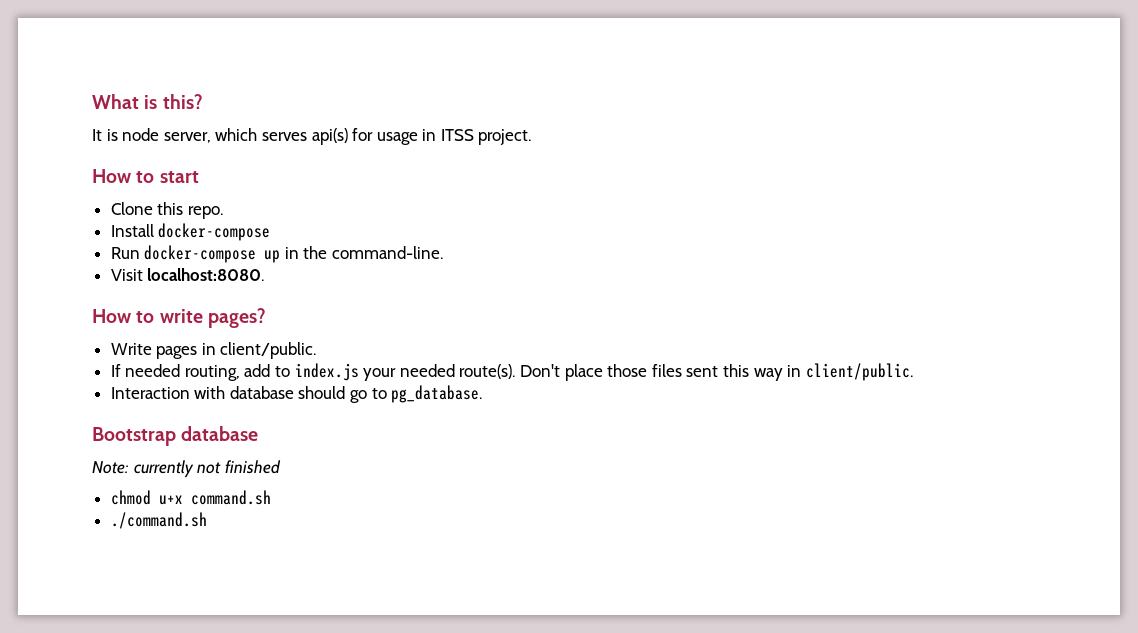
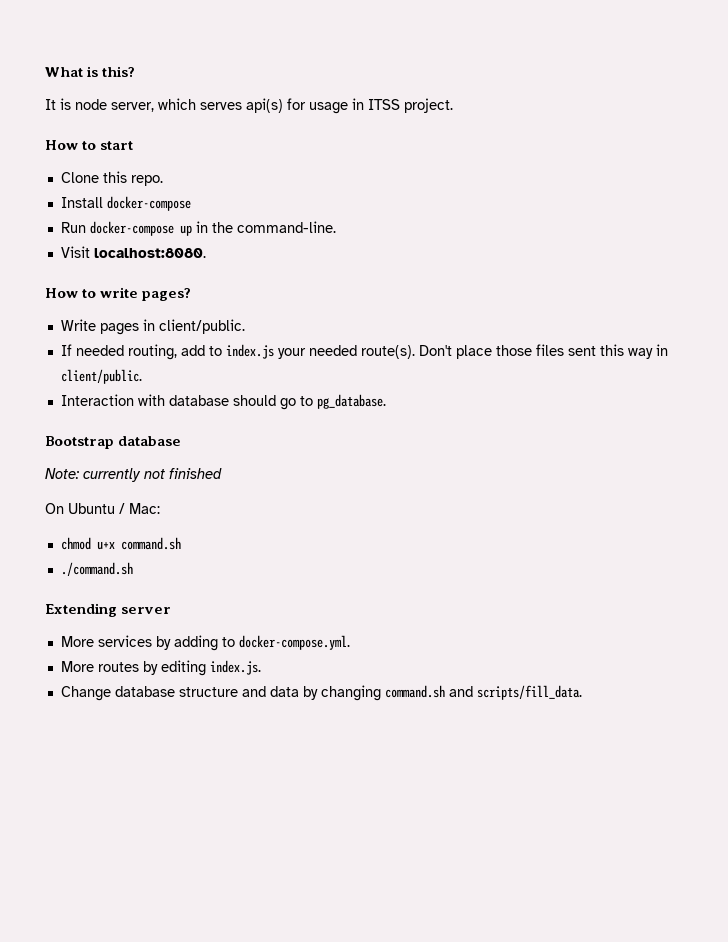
(281, 467) none -> [45,503,160,514] // On Ubuntu / Mac:
(207, 520) none -> [45,603,172,617] [60,635,350,651] [60,660,261,676] [60,685,582,701] // Extending server // More services by adding to docker-compose.yml. // More routes by editing index.js. // Change database structure and data by changing command.sh and scripts/fill_data.

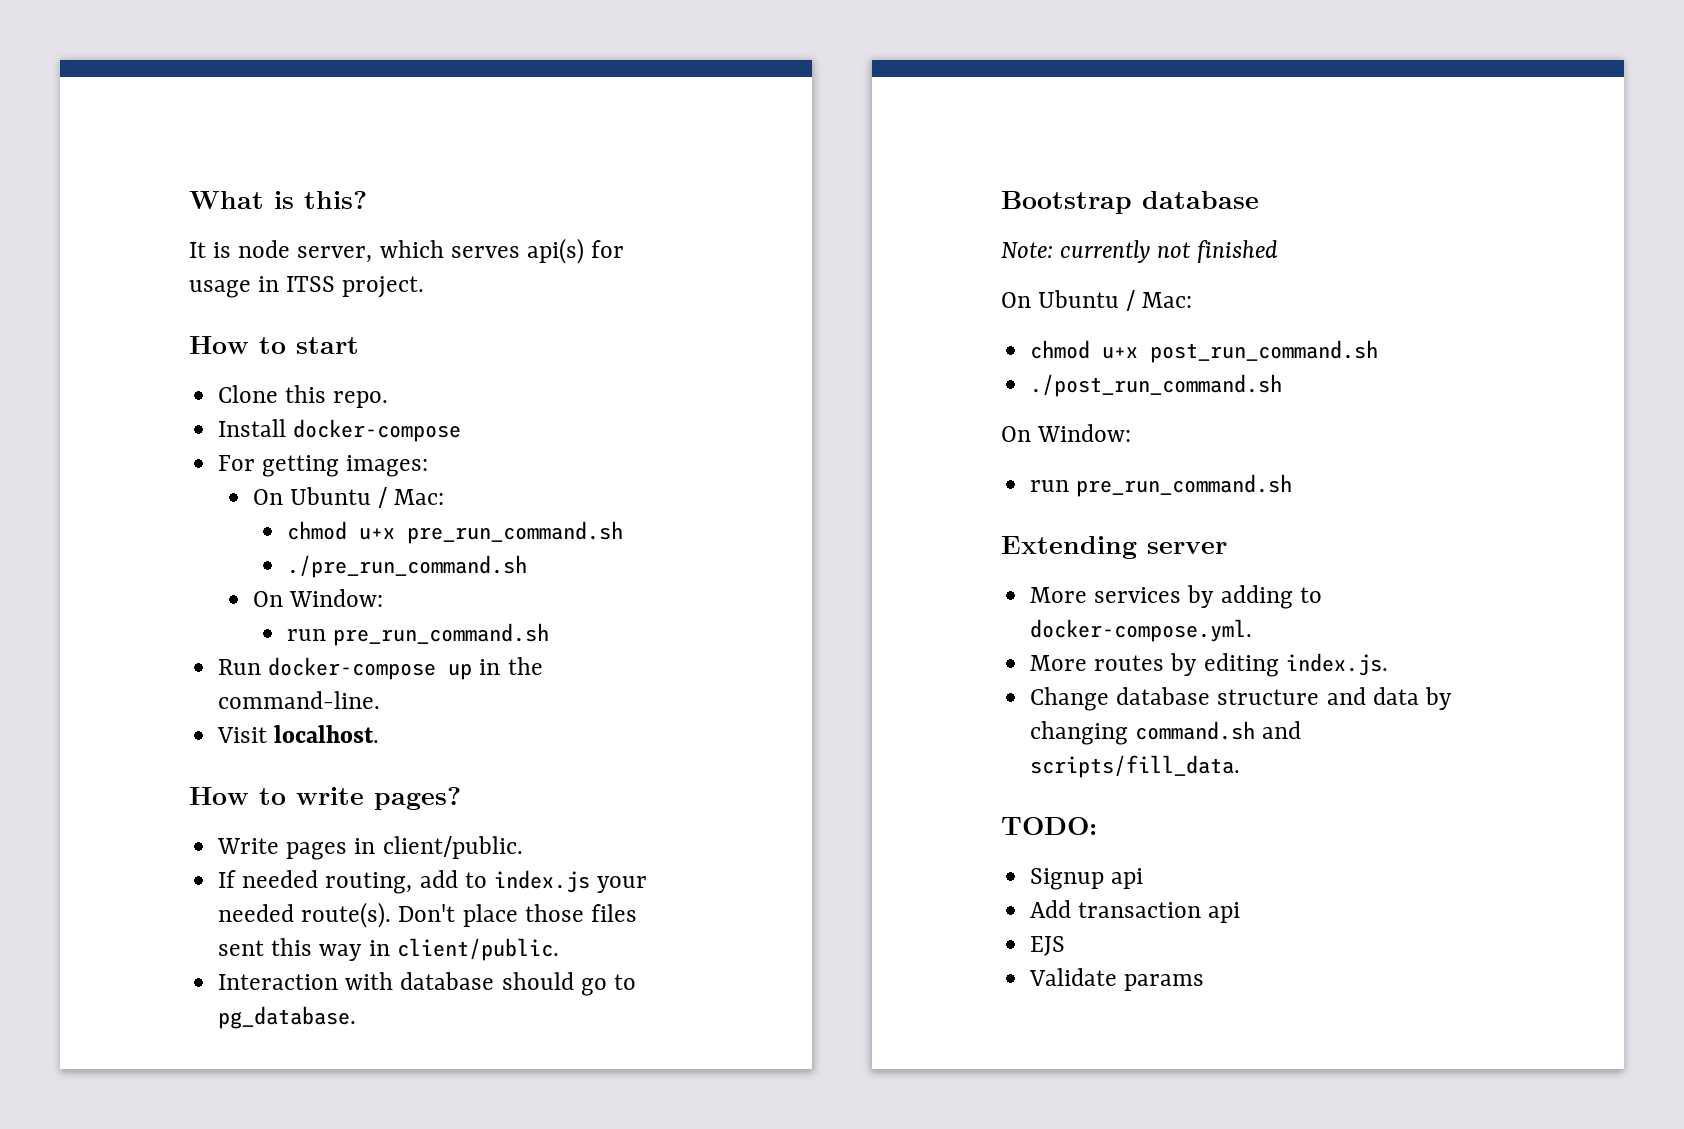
(191, 203) none -> [218,455,429,477] [252,487,445,508] [287,521,624,544] [287,555,528,578] [252,589,383,607] [287,623,550,646] // For getting images: // On Ubuntu / Mac: // chmod u+x pre_run_command.sh // ./pre_run_command.sh // On Window: // run pre_run_command.sh
[93,248,206,258] localhost:8080. -> [274,725,380,743] localhost.
[120,537,181,550] [60,562,133,576] command.sh // ./command.sh -> [1150,340,1379,363] [1030,374,1283,397] [1001,424,1132,442] [1030,474,1293,497] post_run_command.sh // ./post_run_command.sh // On Window: // run pre_run_command.sh
(582, 692) none -> [1001,817,1097,835] [1030,868,1144,890] [1030,900,1241,923] [1030,936,1066,956] [1029,968,1205,991] // TODO: // Signup api // Add transaction api // EJS // Validate params

